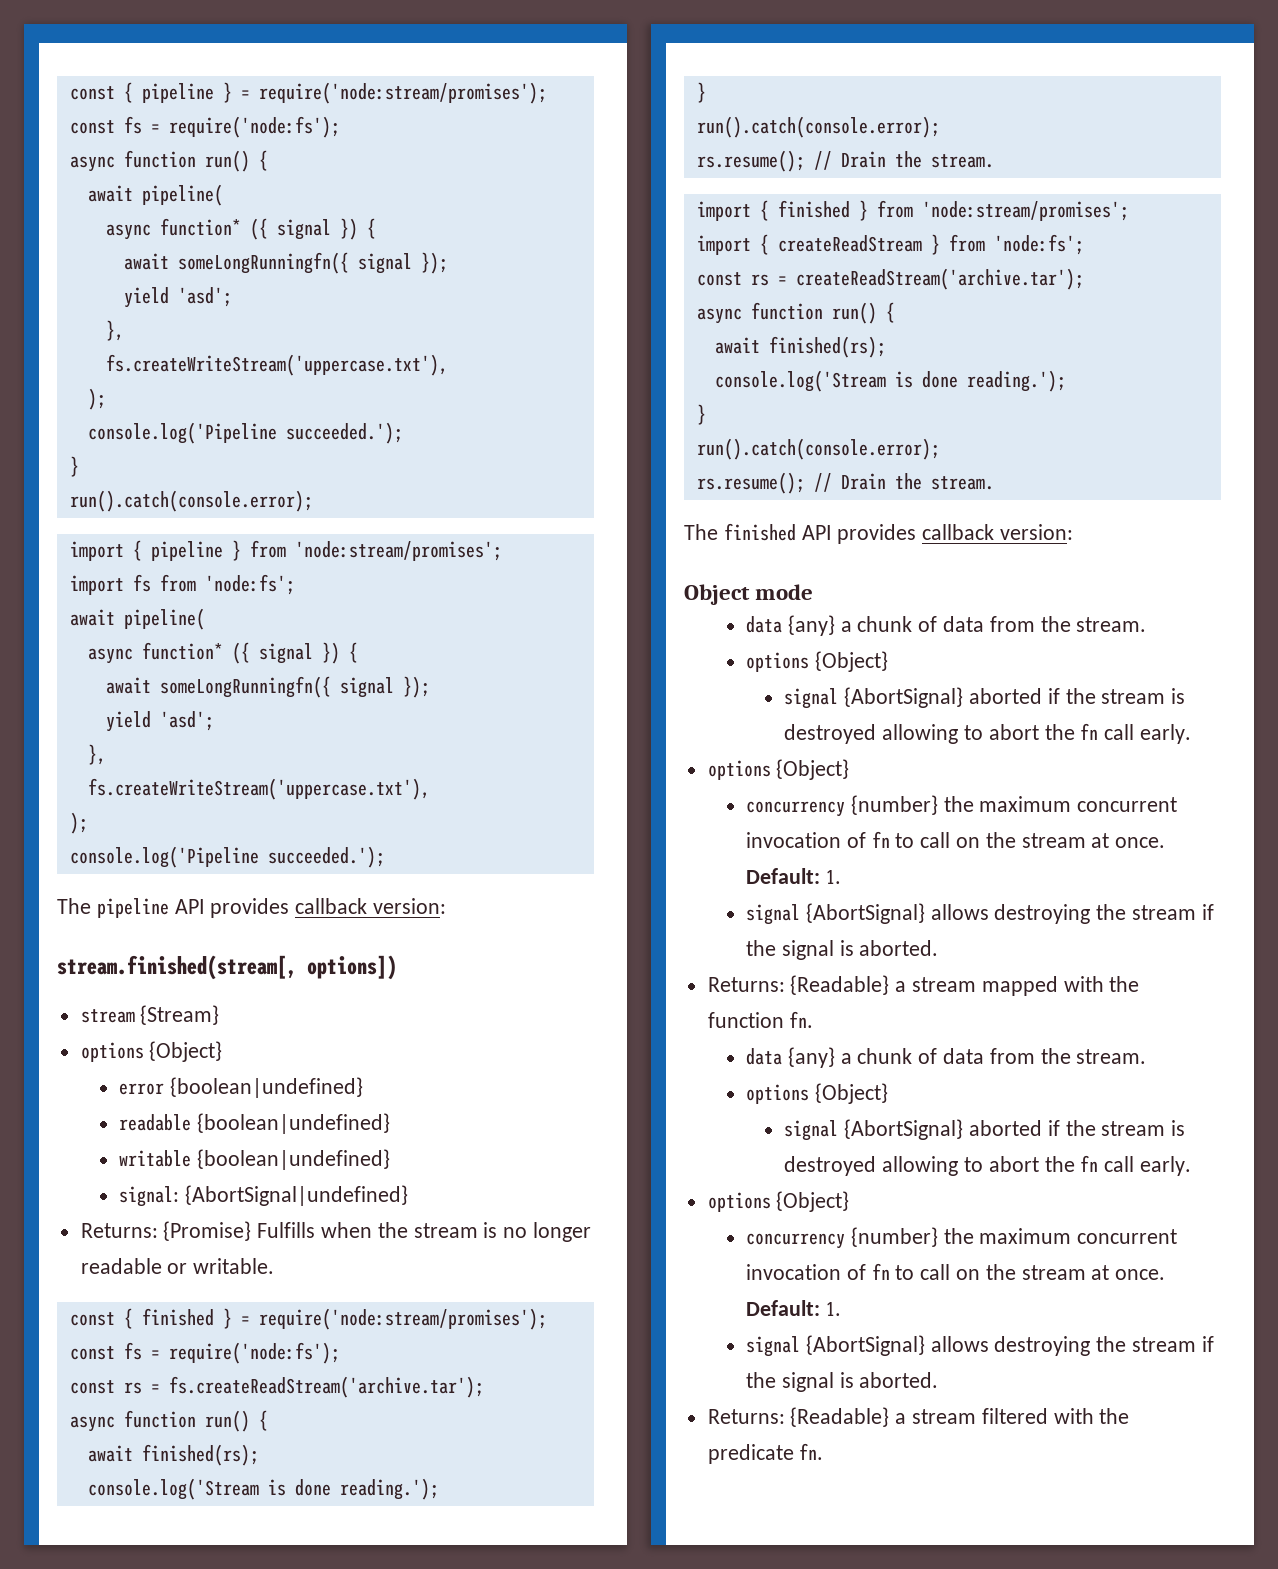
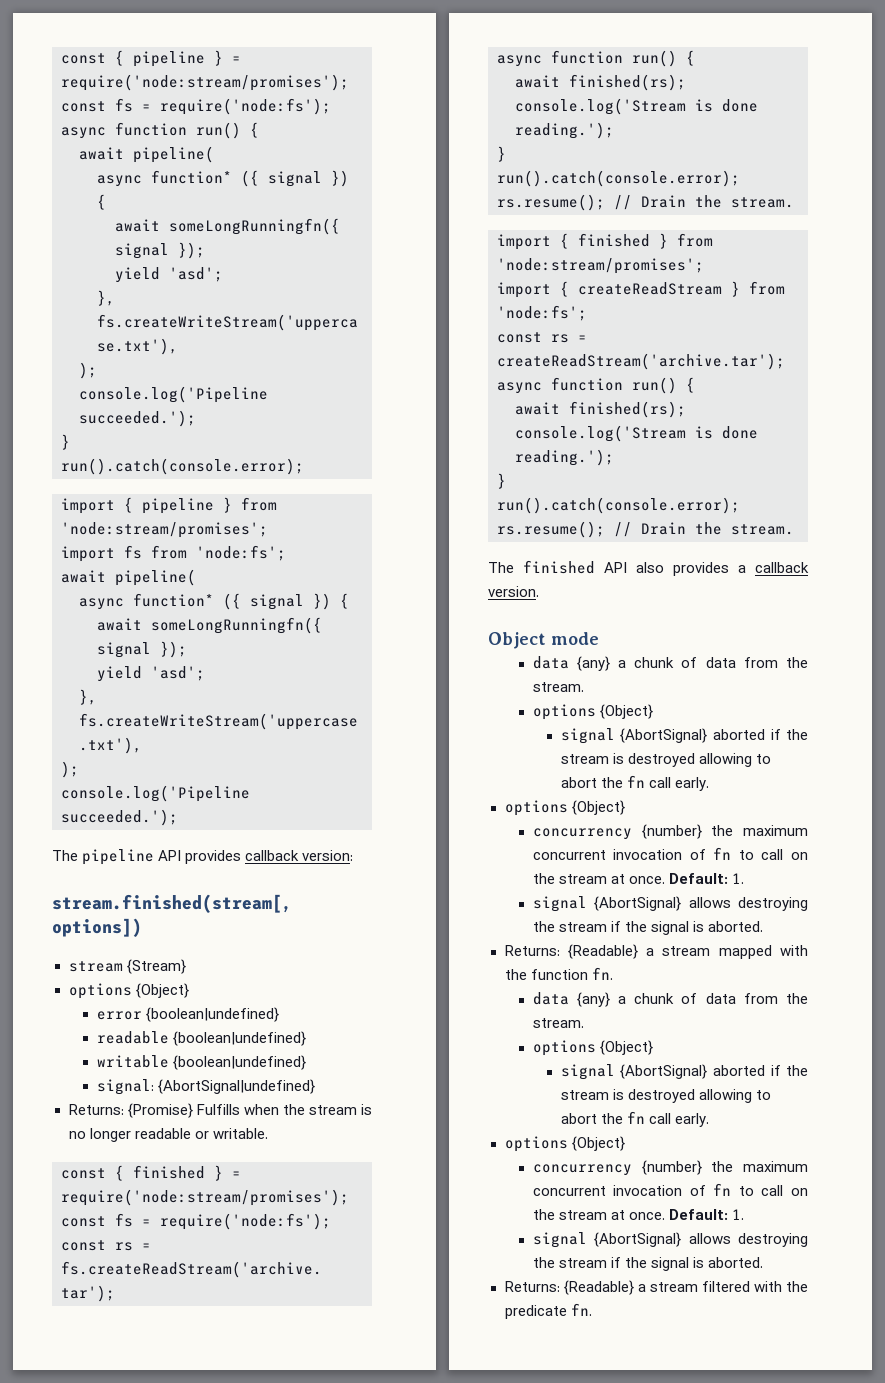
[837,524,1074,544] provides callback version: -> [636,562,809,576] [488,586,539,597] also provides a callback version.

